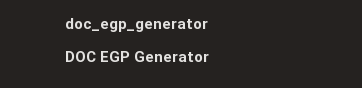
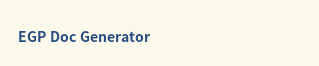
[65,18,208,32] [65,51,131,62] doc_egp_generator // DOC EGP -> [18,31,76,42] EGP Doc

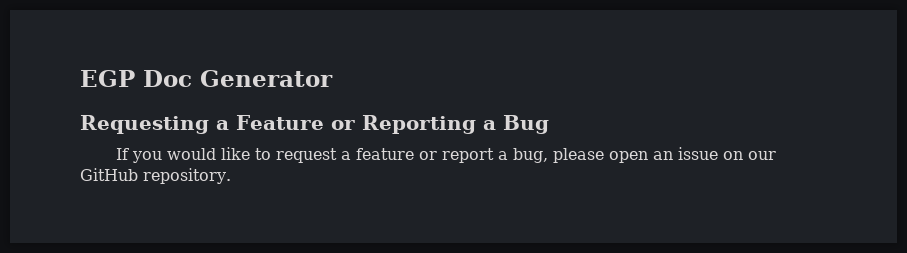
(151, 36) none -> [80,115,549,134] [116,147,777,163] [80,168,231,184] // Requesting a Feature or Reporting a Bug // If you would like to request a feature or report a bug, please open an issue on our GitHub repository.

